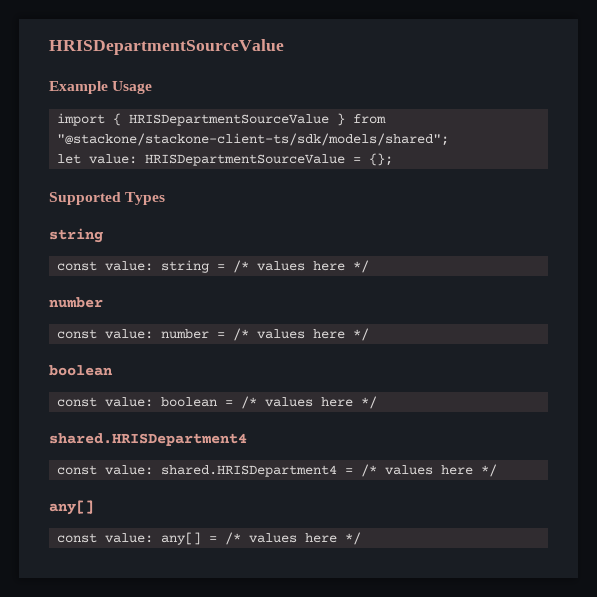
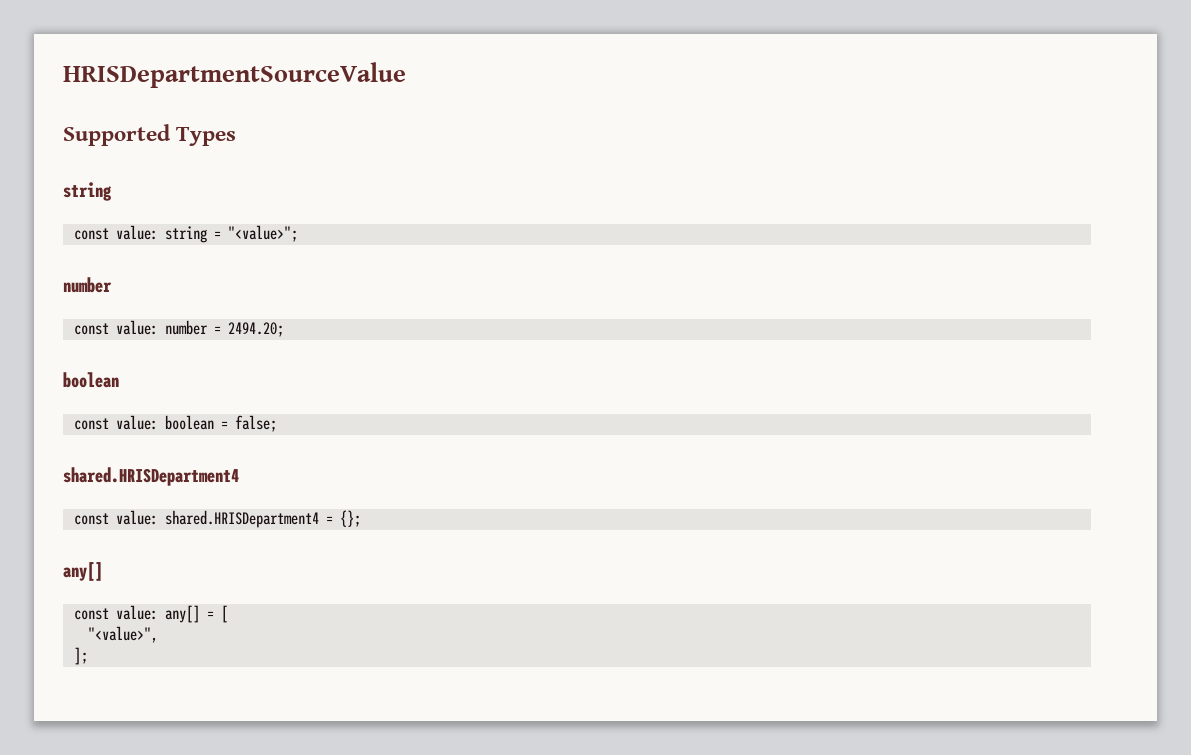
[49,39,284,55] [49,81,153,94] [56,113,386,126] [56,133,449,146] [56,153,393,166] HRISDepartmentSourceValue // Example Usage // import { HRISDepartmentSourceValue } from "@stackone/stackone-client-ts/sdk/models/shared"; // let value: HRISDepartmentSourceValue = {}; -> [63,62,406,88] HRISDepartmentSourceValue
[232,260,369,273] /* values here */ -> [228,225,299,242] "<value>";
[232,328,369,341] /* values here */ -> [228,322,285,337] 2494.20;
[240,396,377,409] /* values here */ -> [235,415,278,432] false;
[360,464,497,477] /* values here */ -> [340,510,362,527] {};
[224,532,361,545] /* values here */ -> [221,605,229,623] [88,626,159,643] [74,647,89,665] [ // "<value>", // ];

